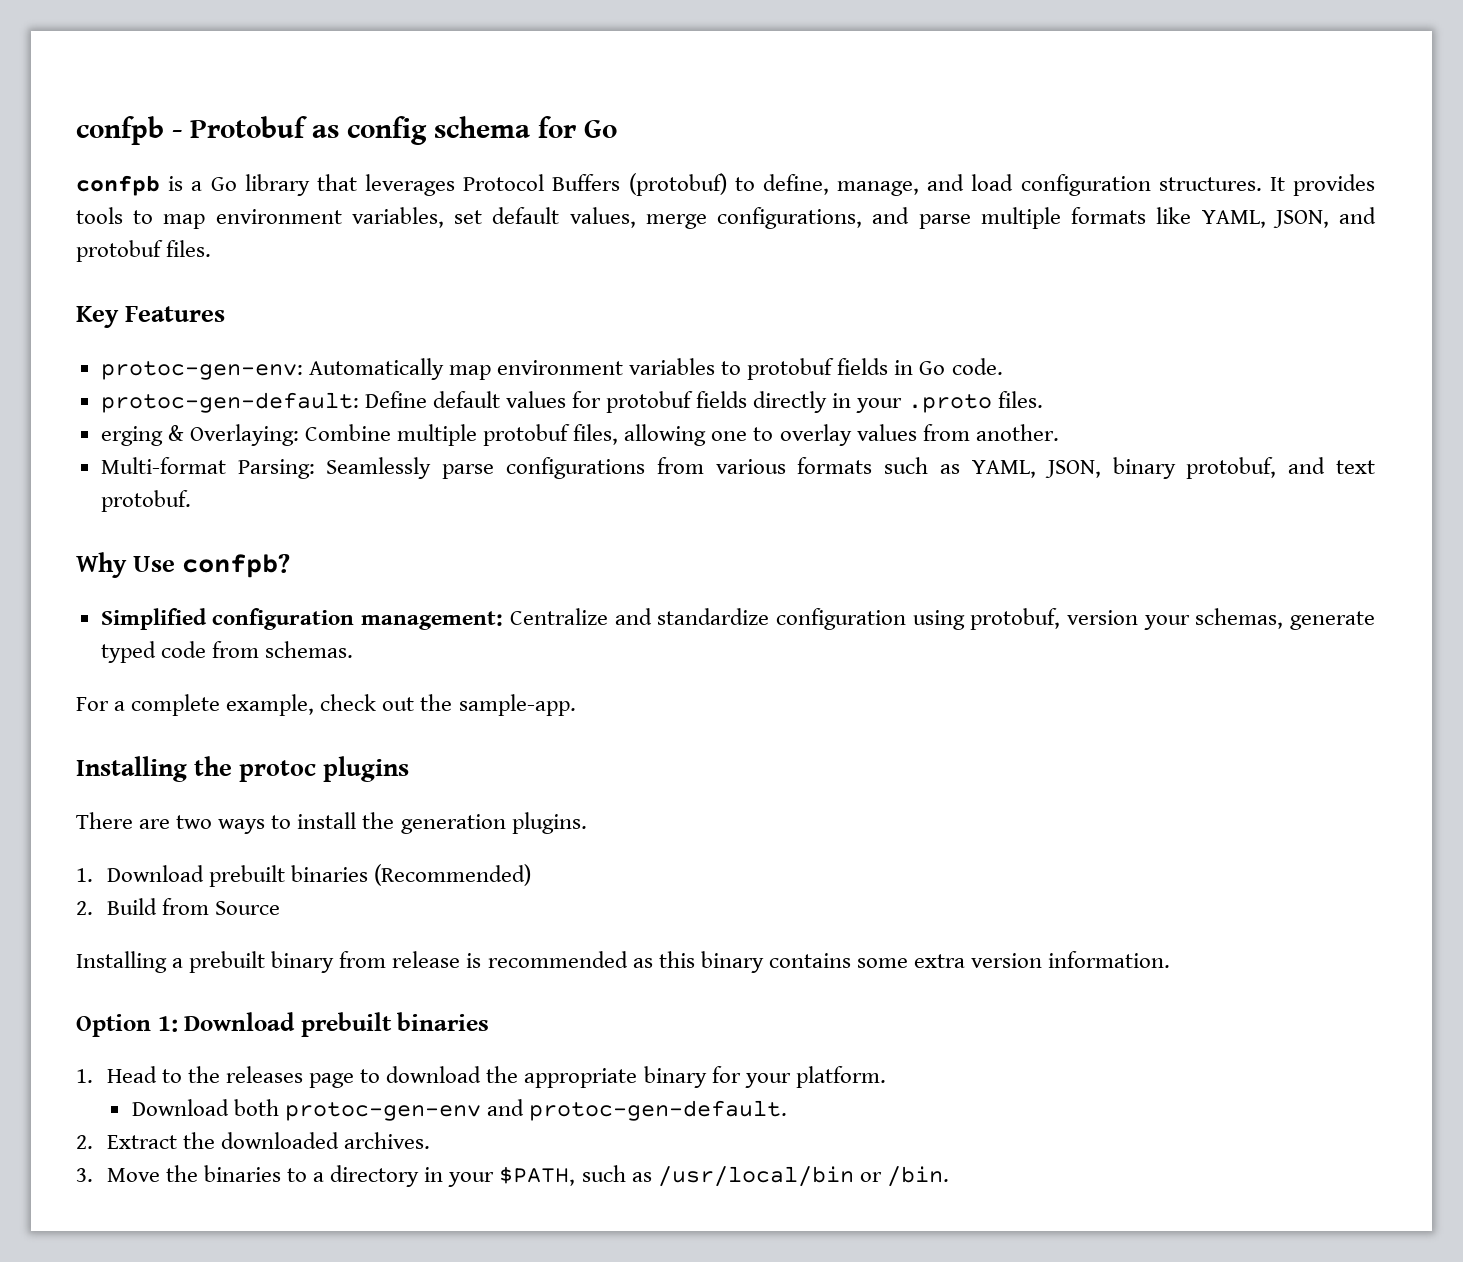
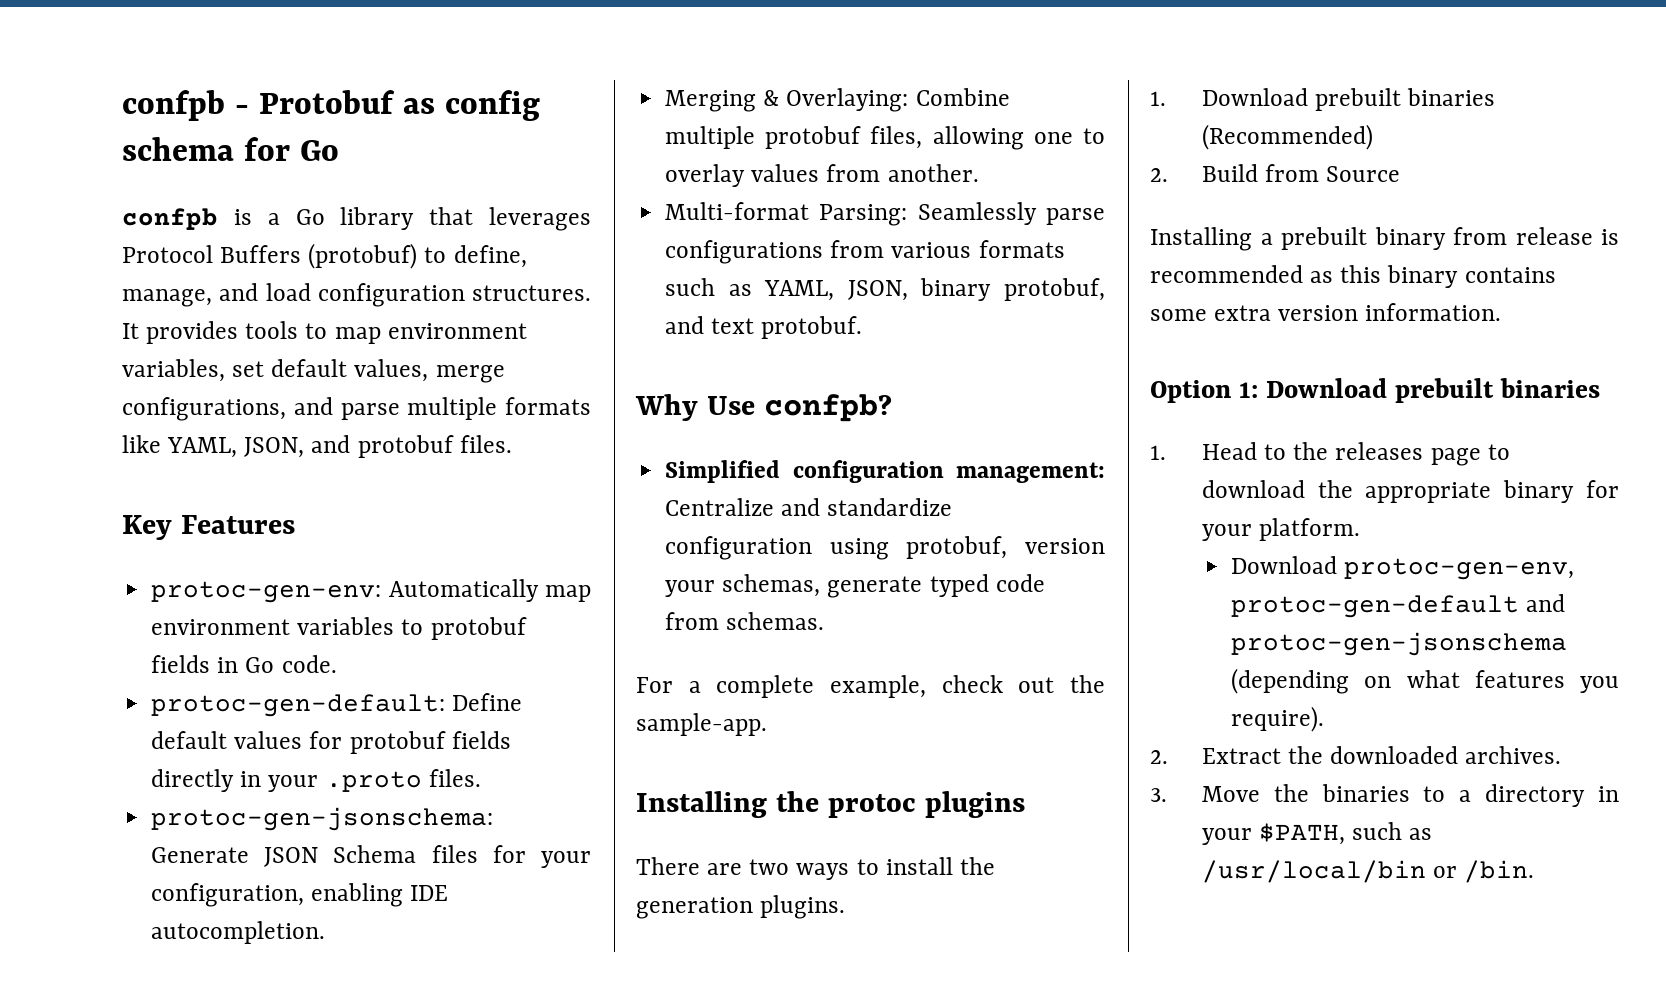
[100,426,163,446] erging -> [151,807,494,831] [151,845,591,868] [151,883,449,907] [151,921,326,944] [665,90,757,112] protoc-gen-jsonschema: Generate JSON Schema files for your configuration, enabling IDE autocompletion. // Merging
[233,1099,787,1121] both protoc-gen-env and protoc-gen-default. -> [1344,558,1575,580] [1231,594,1566,618] [1231,632,1568,656] [1231,668,1619,694] [1231,706,1325,732] protoc-gen-env, protoc-gen-default and protoc-gen-jsonschema (depending on what features you require).

